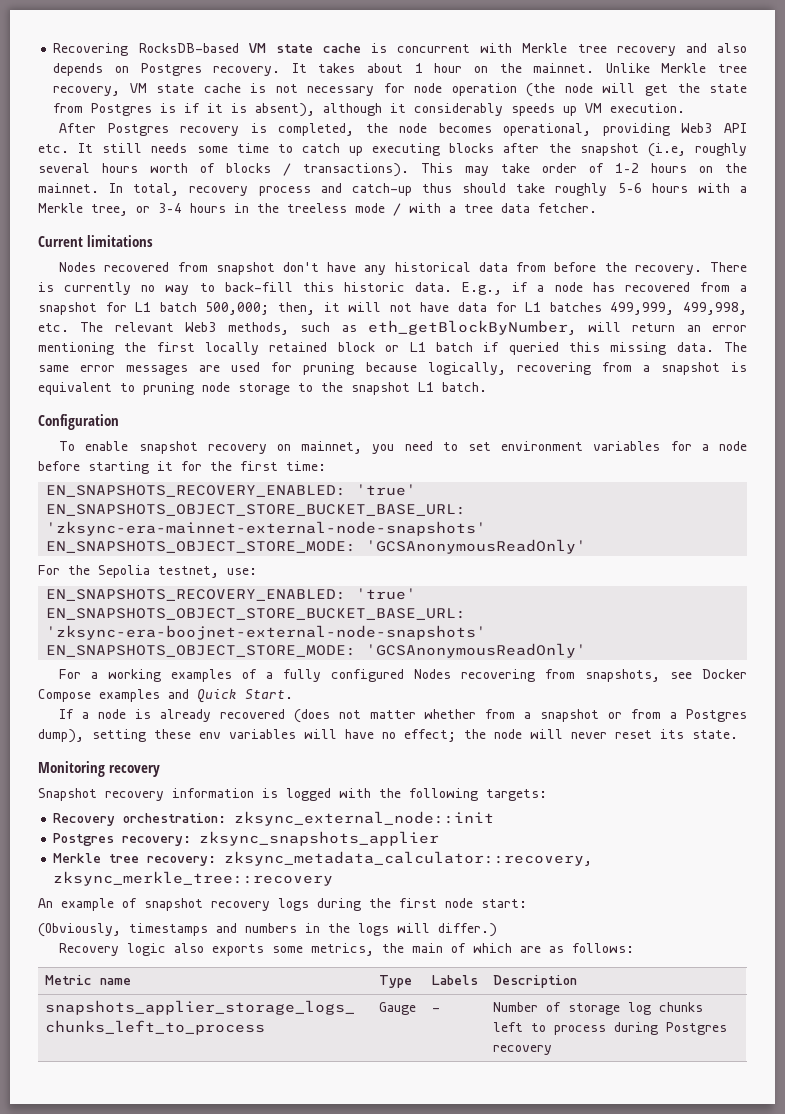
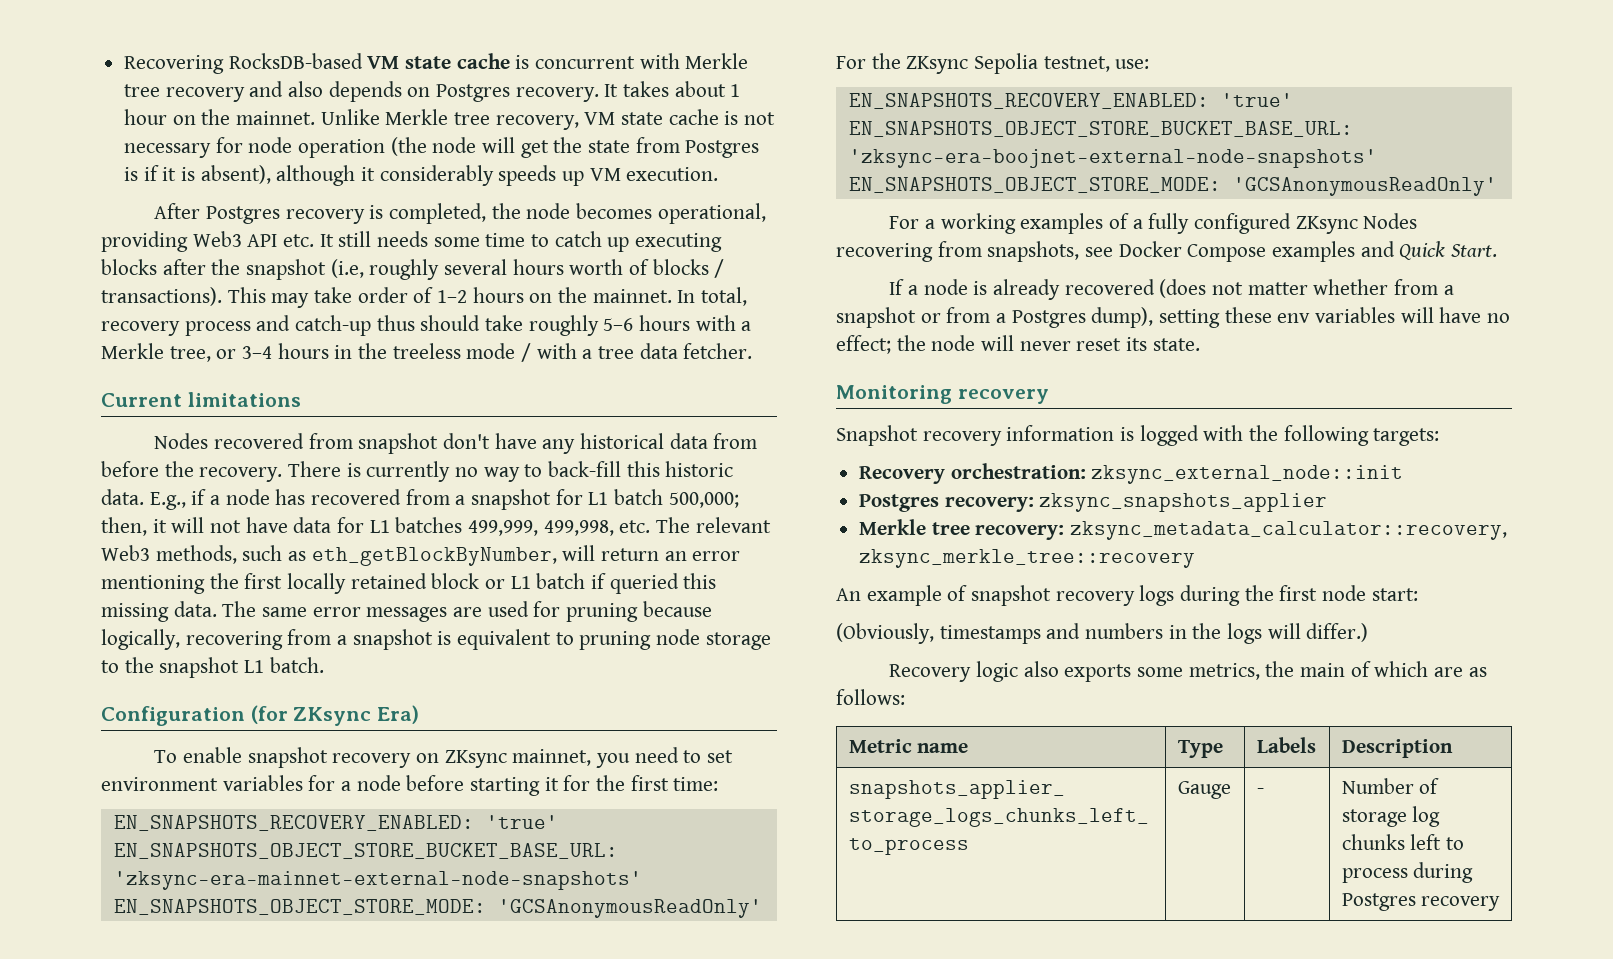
(119, 422) none -> [250,705,420,726] (for ZKsync Era)
(291, 447) none -> [444,750,507,768] ZKsync
(90, 570) none -> [906,56,969,74] ZKsync
(405, 675) none -> [1295,216,1358,234] ZKsync

